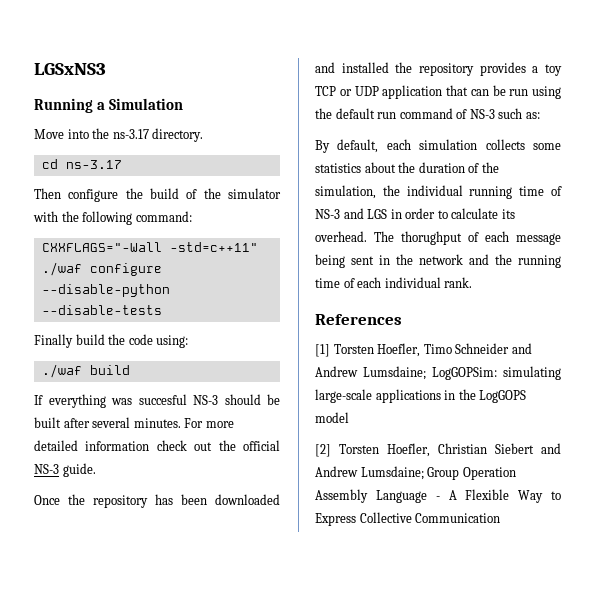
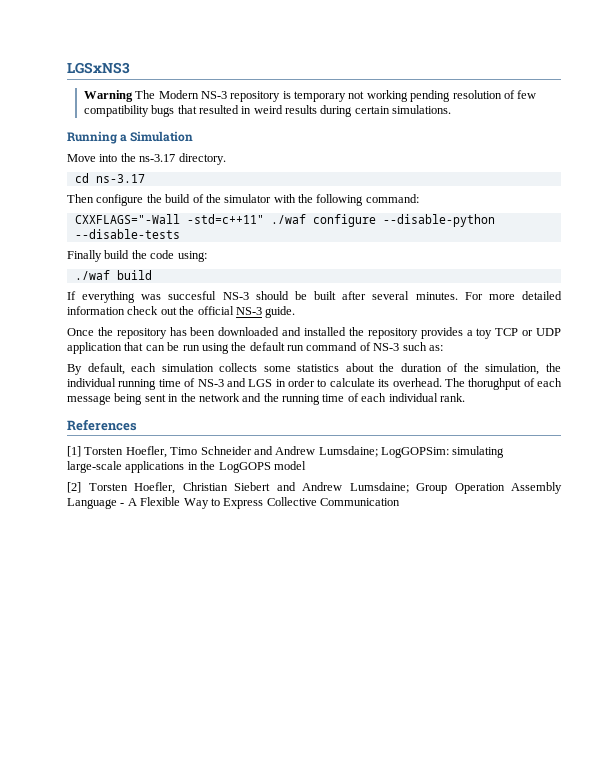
(106, 69) none -> [83,90,537,102] [83,105,452,117] // Warning The Modern NS-3 repository is temporary not working pending resolution of few compatibility bugs that resulted in weird results during certain simulations.

